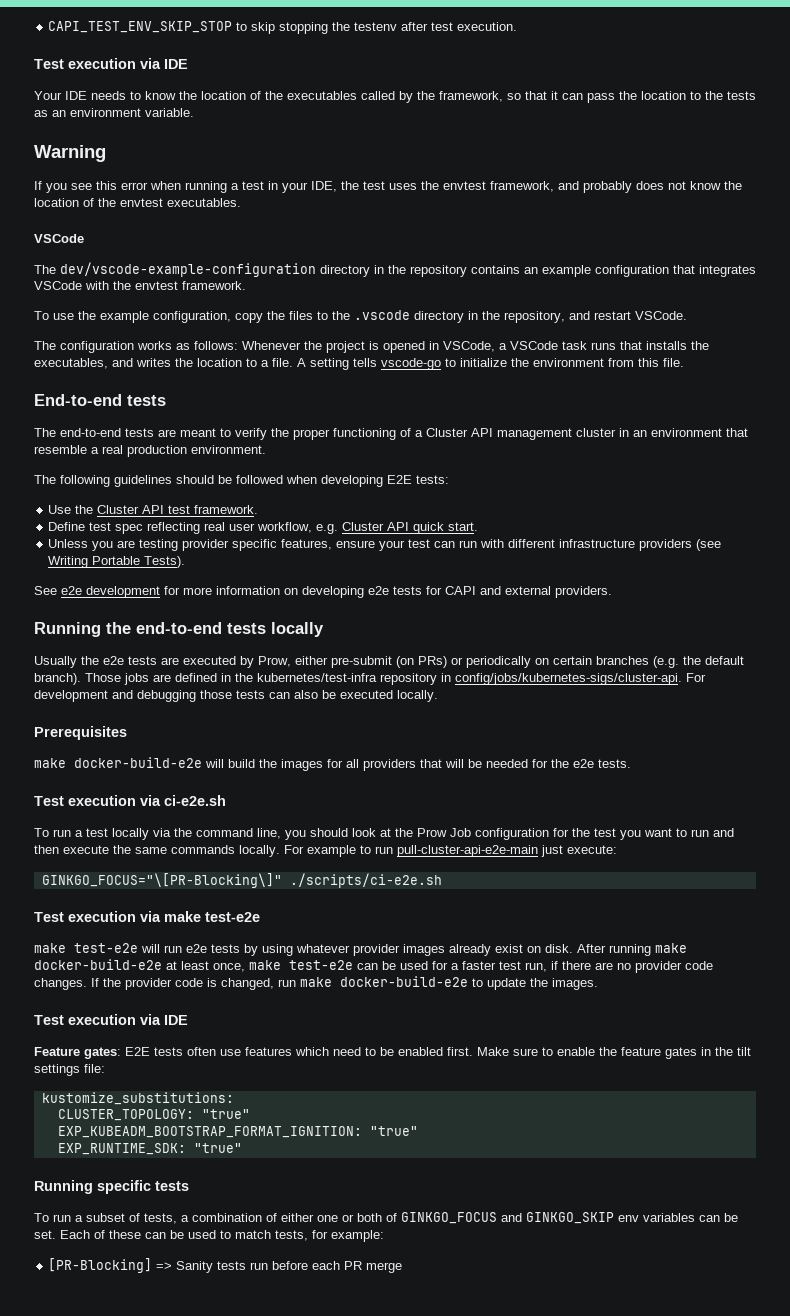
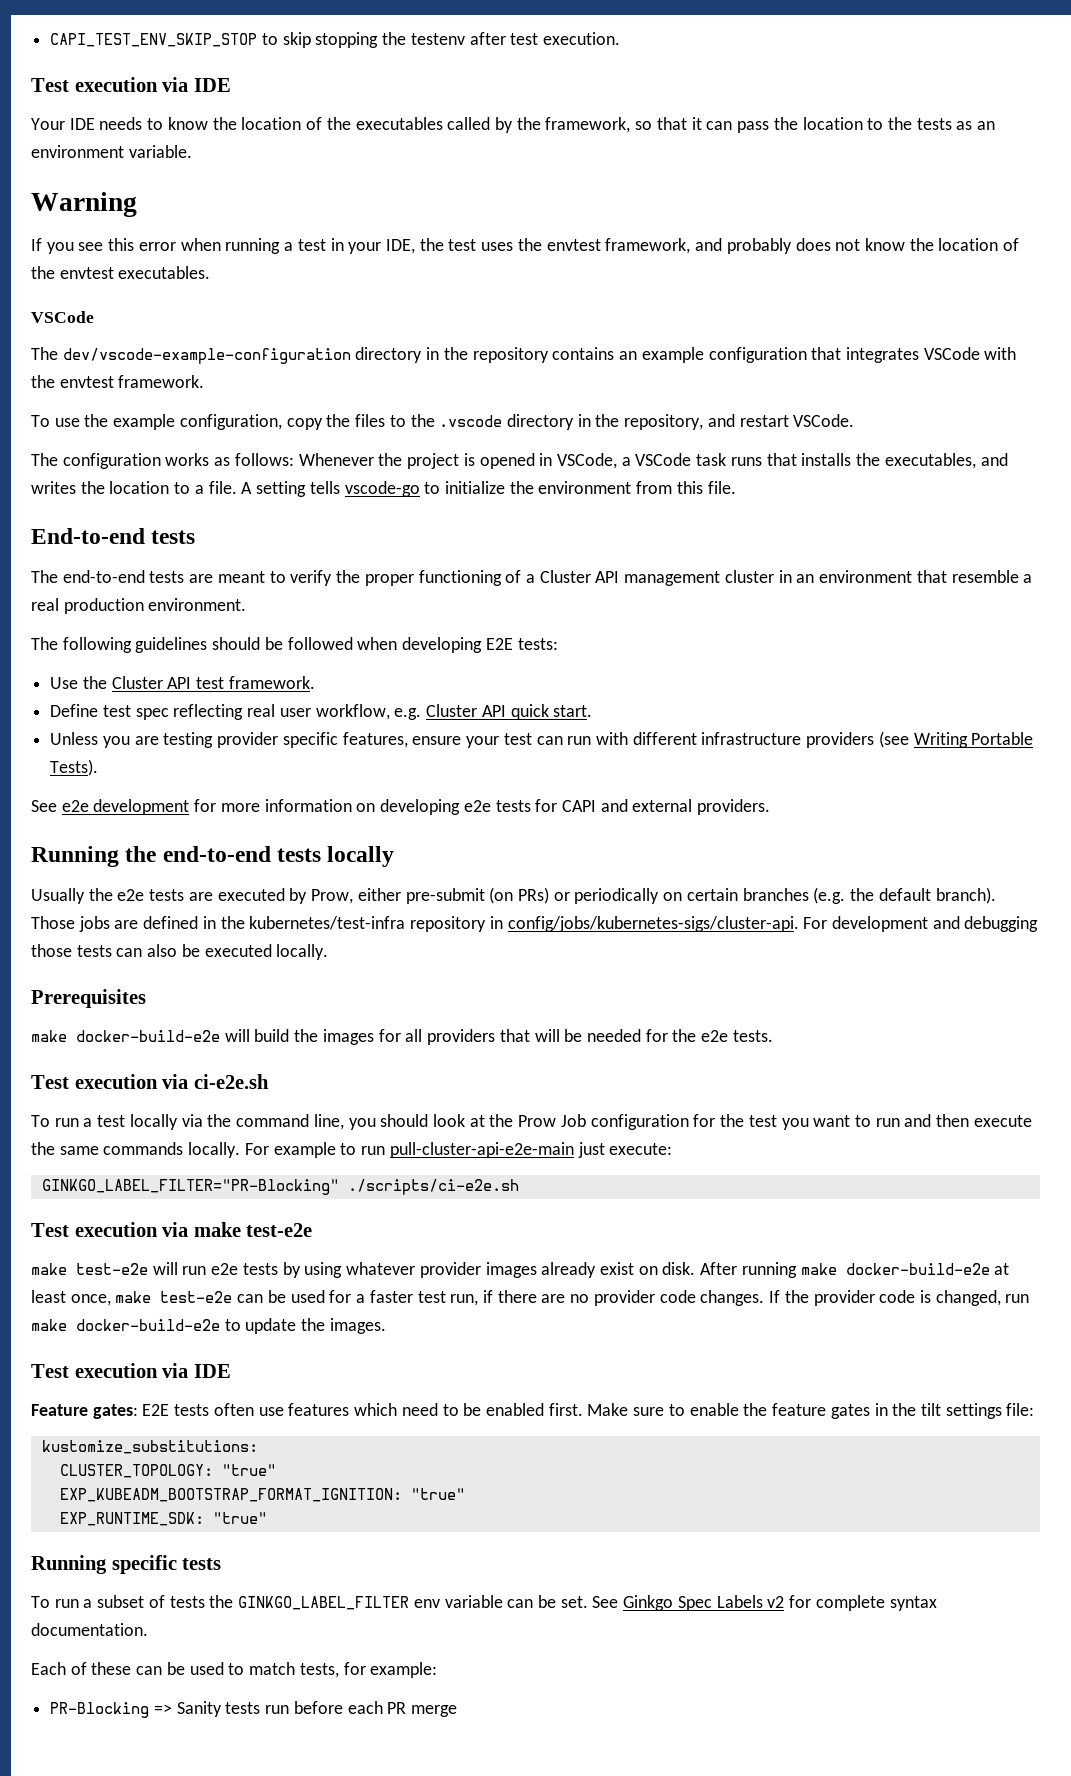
[41,873,282,888] GINKGO_FOCUS="\[PR-Blocking\]" -> [41,1179,339,1195] GINKGO_LABEL_FILTER="PR-Blocking"
[144,1212,738,1224] [34,1230,56,1239] tests, a combination of either one or both of GINKGO_FOCUS and GINKGO_SKIP env variables can be set. -> [169,1595,937,1611] [31,1623,148,1636] tests the GINKGO_LABEL_FILTER env variable can be set. See Ginkgo Spec Labels v2 for complete syntax documentation. //
[48,1258,153,1273] [PR-Blocking] -> [50,1702,150,1718] PR-Blocking

